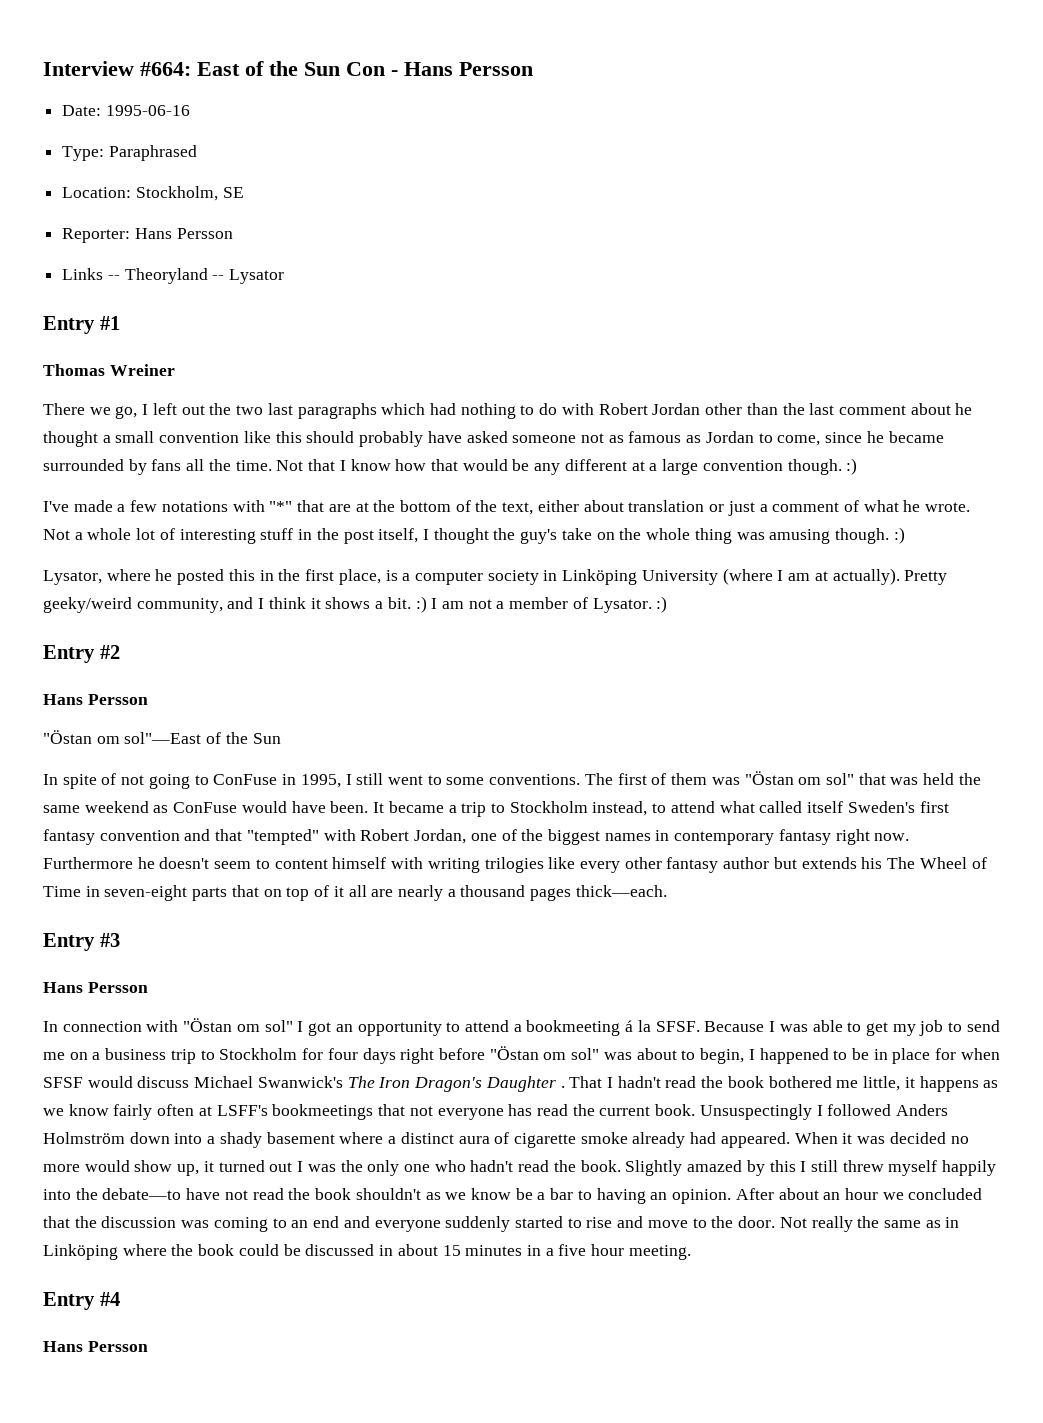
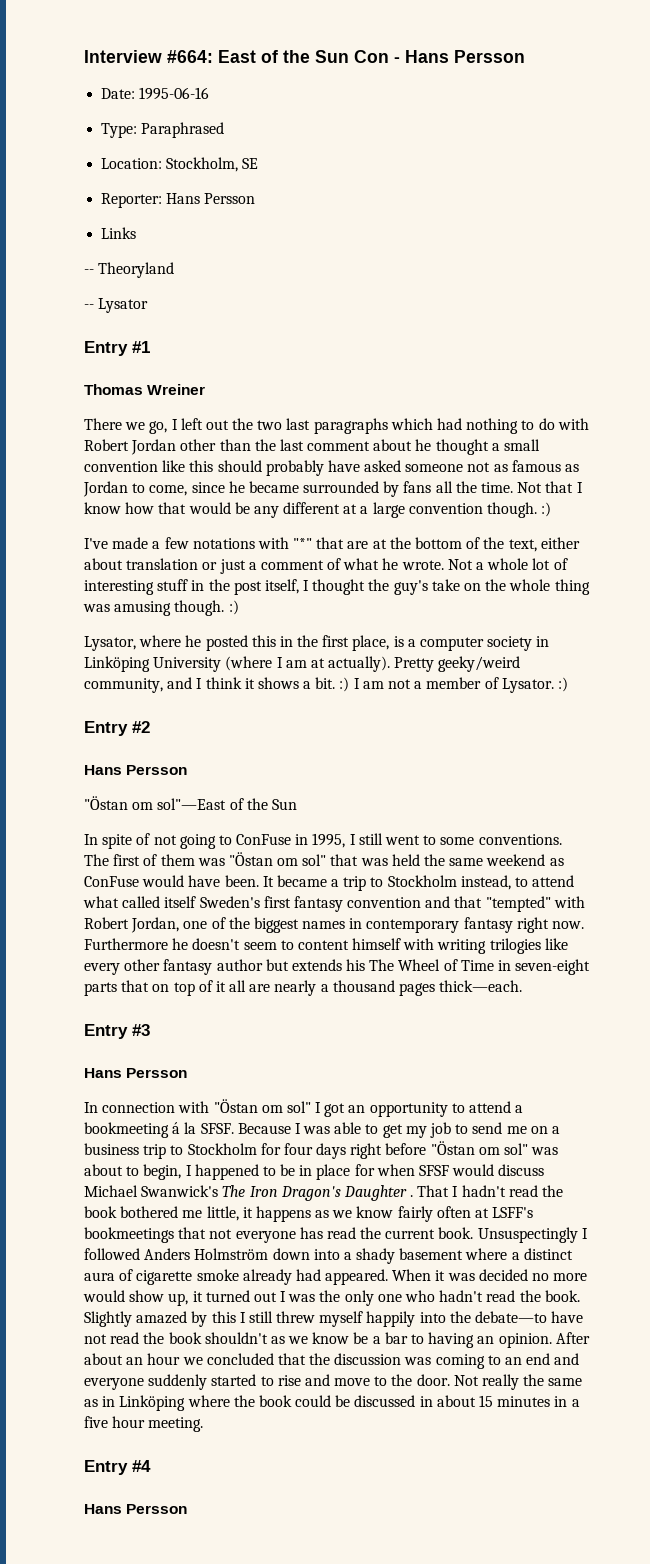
(104, 274) none -> (137, 233) //
(208, 276) none -> (175, 270) //

